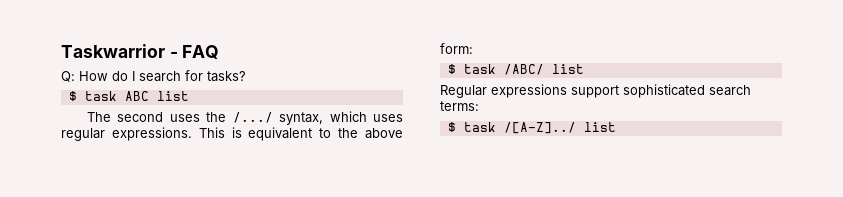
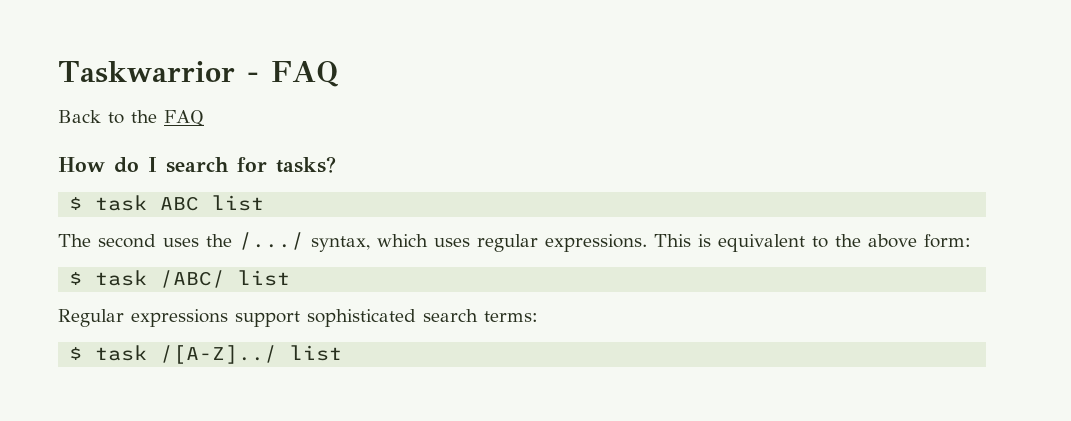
[61,71,75,82] Q: -> [58,110,204,127] Back to the FAQ //

